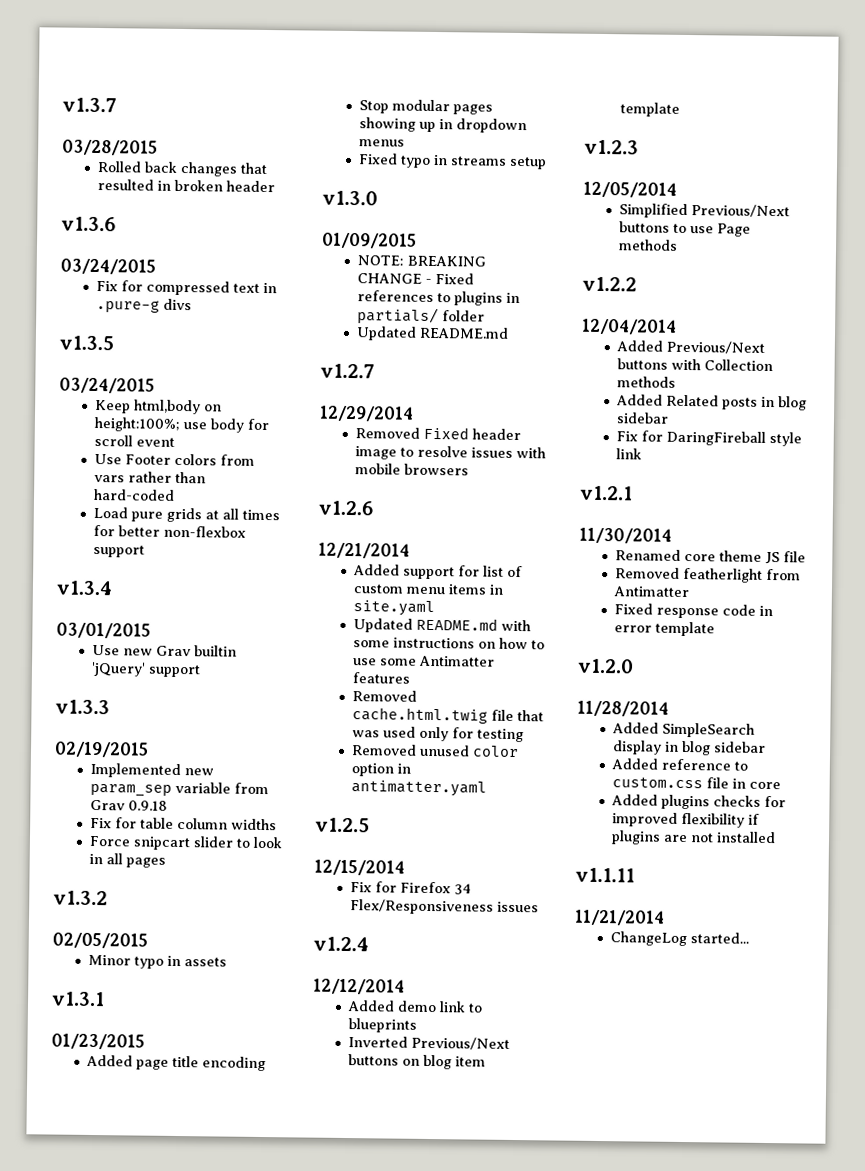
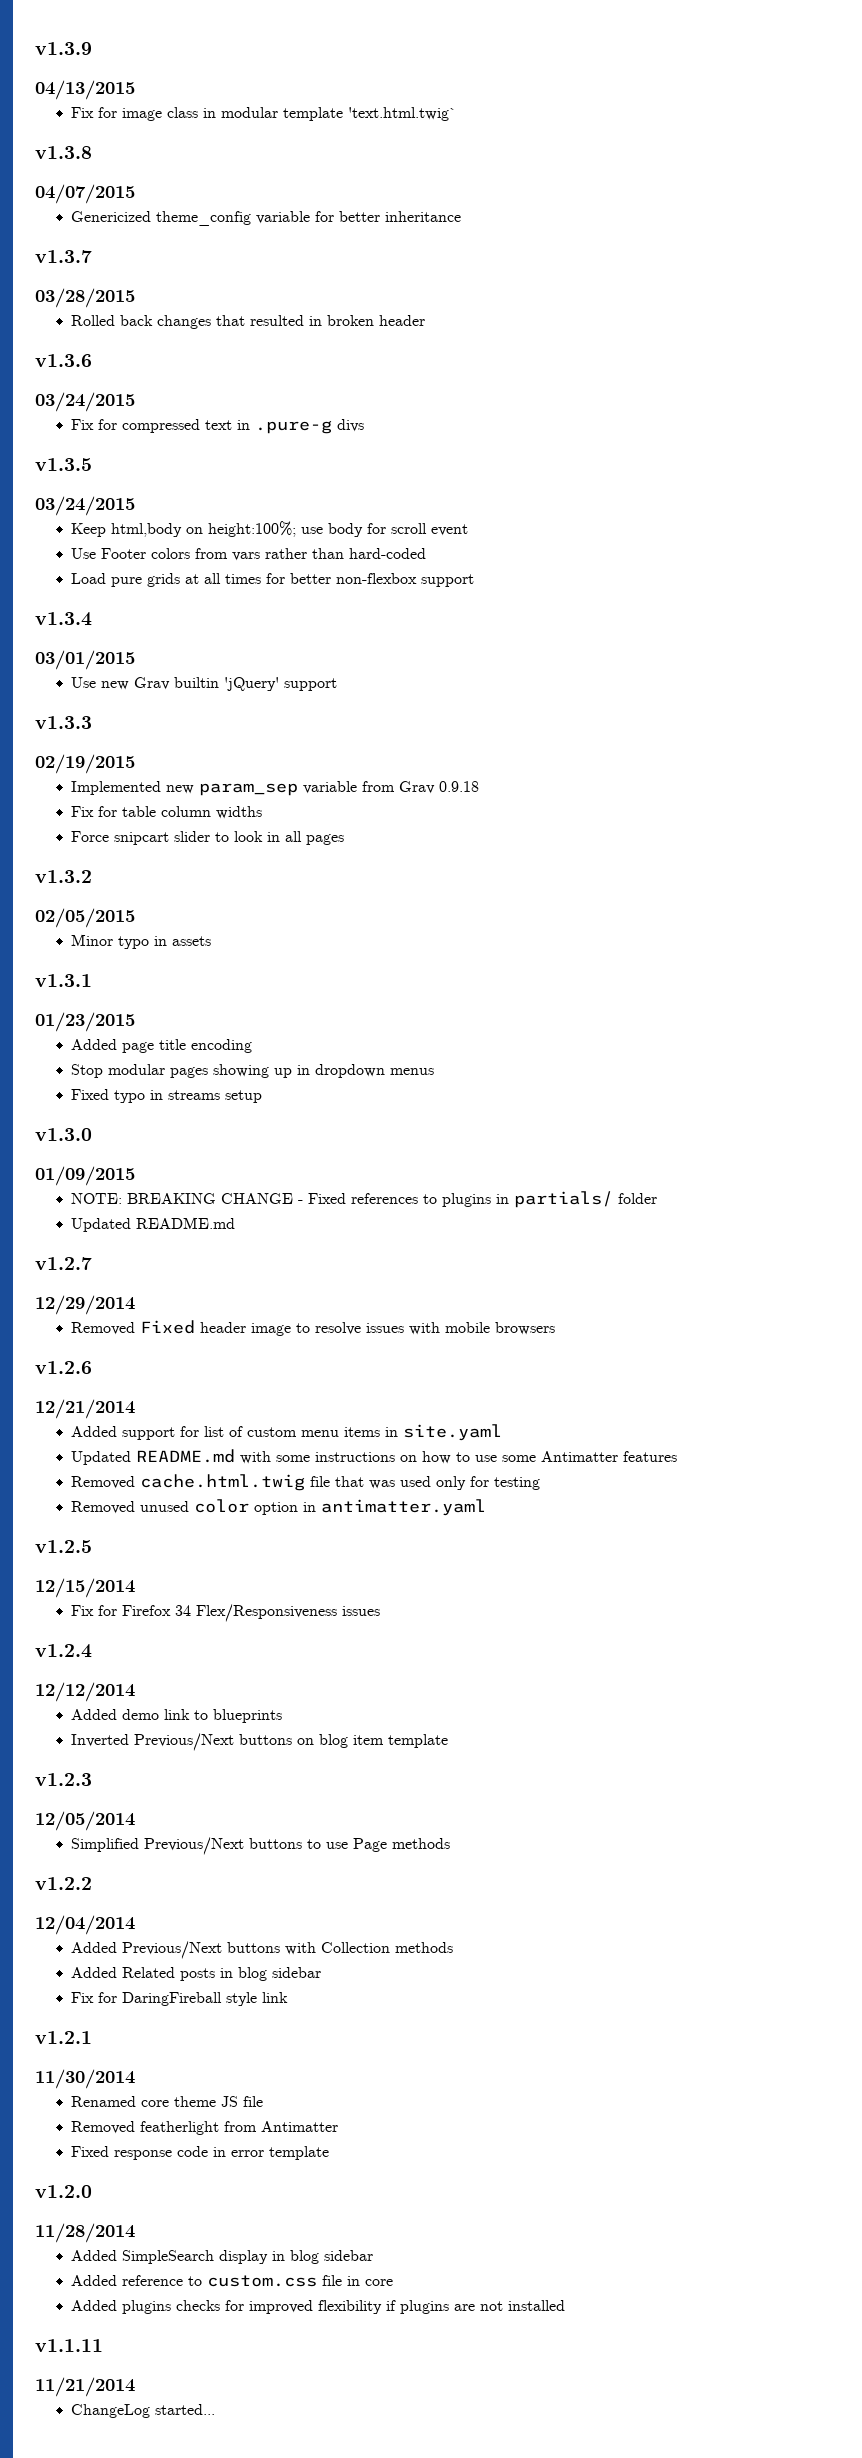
(62, 105) none -> [35,42,92,55] [35,80,135,100] [71,107,458,121] [35,146,92,159] [35,184,135,204] [71,211,462,226] v1.3.9 // 04/13/2015 // Fix for image class in modular template 'text.html.twig` // v1.3.8 // 04/07/2015 // Genericized theme_config variable for better inheritance //

